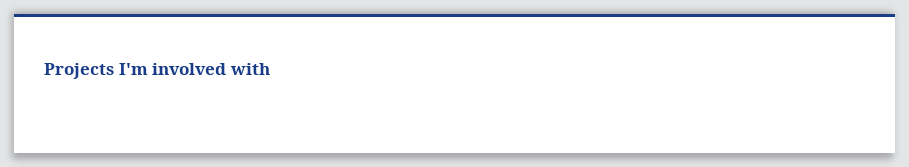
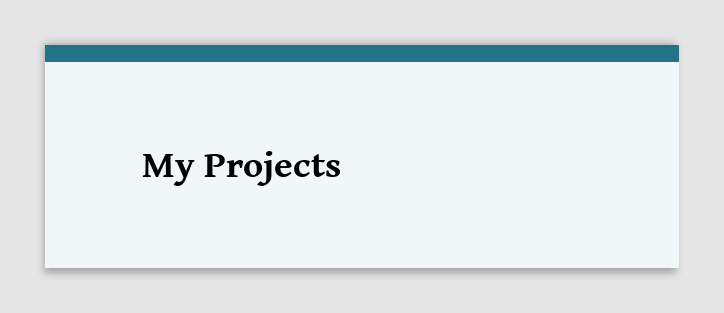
[44,63,270,79] Projects I'm involved with -> [142,151,342,186] My Projects

